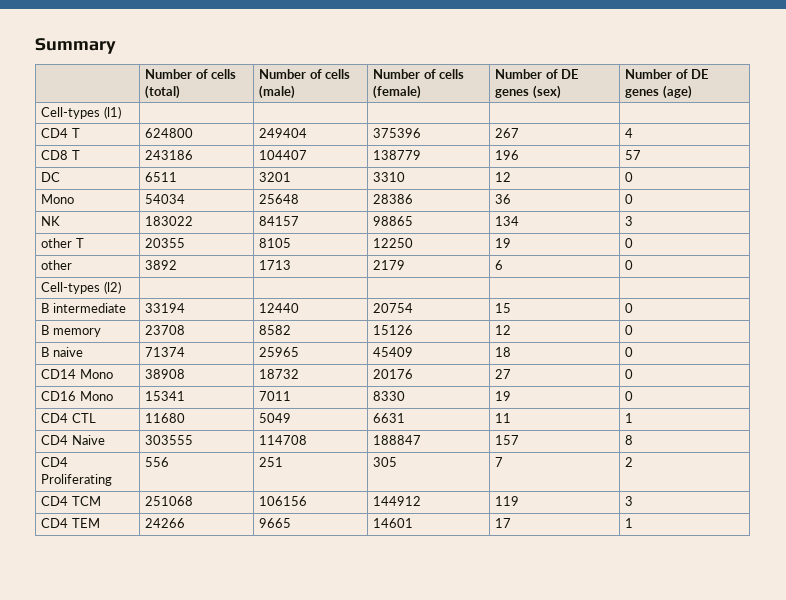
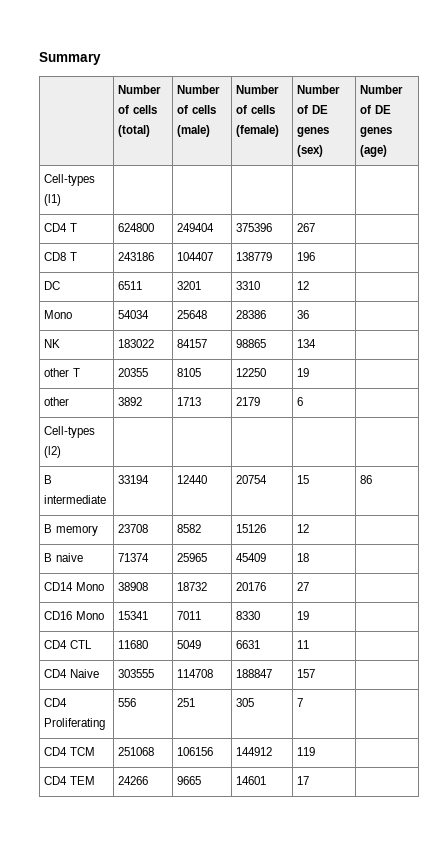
[625,128,634,138] 4 -> (316, 227) none
[625,150,642,160] 57 -> (316, 256) none
[625,172,634,182] 0 -> (310, 285) none
[625,194,634,204] 0 -> (310, 314) none
[625,216,634,226] 3 -> (317, 343) none
[625,238,634,248] 0 -> (310, 372) none
[625,260,634,270] 0 -> (304, 401) none
[625,303,634,313] 0 -> [360,475,373,484] 86
[625,325,634,335] 0 -> (310, 528) none
[625,347,634,357] 0 -> (310, 557) none
[625,369,634,379] 0 -> (310, 586) none
[625,391,634,401] 0 -> (310, 615) none
[625,413,634,423] 1 -> (310, 644) none
[625,435,634,445] 8 -> (316, 673) none
[625,457,634,467] 2 -> (304, 702) none
[625,496,634,506] 3 -> (316, 751) none
[625,518,634,528] 1 -> (310, 780) none

